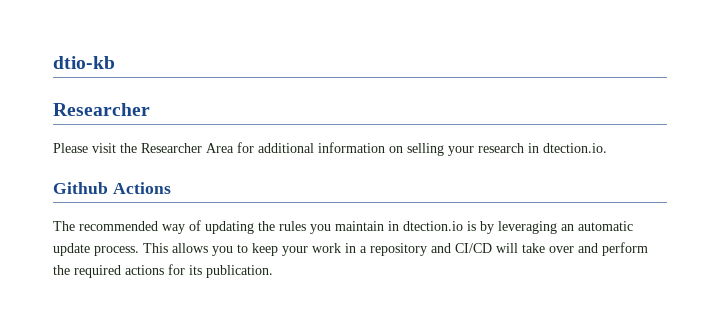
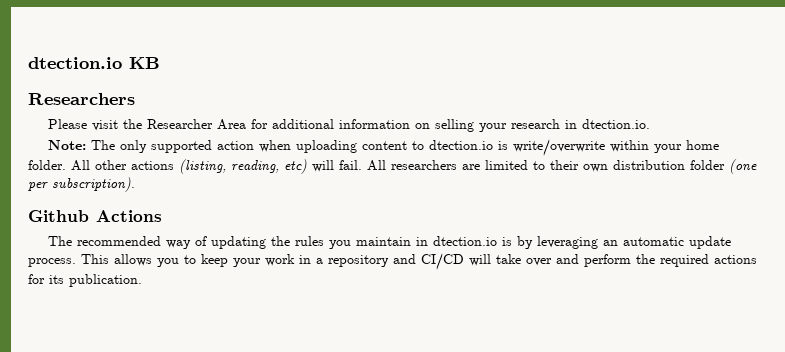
[53,56,115,69] [53,103,150,116] dtio-kb // Researcher -> [28,57,160,69] [28,93,135,105] dtection.io KB // Researchers
(607, 148) none -> [48,139,720,156] [28,159,757,174] [28,177,135,192] // Note: The only supported action when uploading content to dtection.io is write/overwrite within your home folder. All other actions (listing, reading, etc) will fail. All researchers are limited to their own distribution folder (one per subscription).

